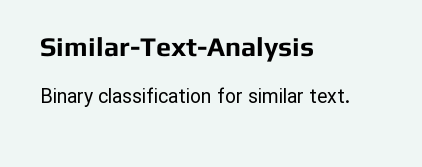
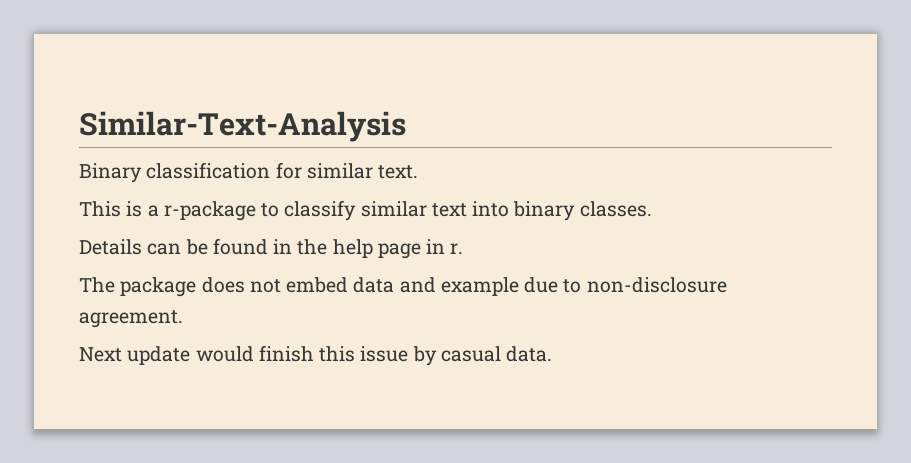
(351, 96) none -> [79,200,652,221] [79,238,464,259] [79,277,727,297] [79,310,183,328] [79,345,553,366] // This is a r-package to classify similar text into binary classes. // Details can be found in the help page in r. // The package does not embed data and example due to non-disclosure agreement. // Next update would finish this issue by casual data.

